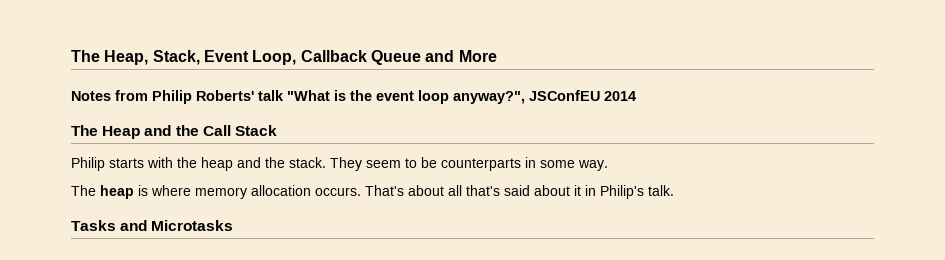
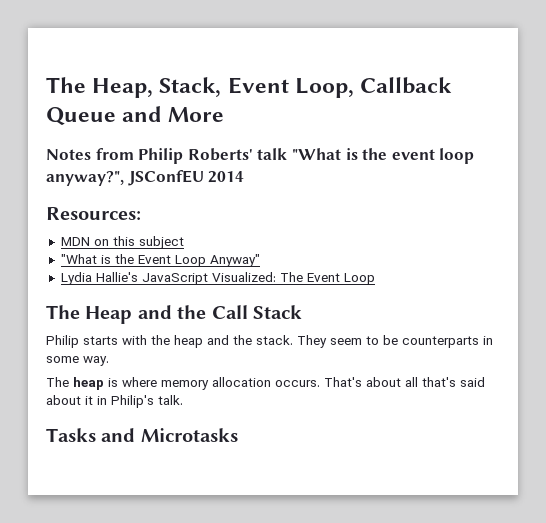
(636, 96) none -> [46,207,141,220] [60,236,184,249] [60,254,260,267] [60,272,375,285] // Resources: // MDN on this subject // "What is the Event Loop Anyway" // Lydia Hallie's JavaScript Visualized: The Event Loop

